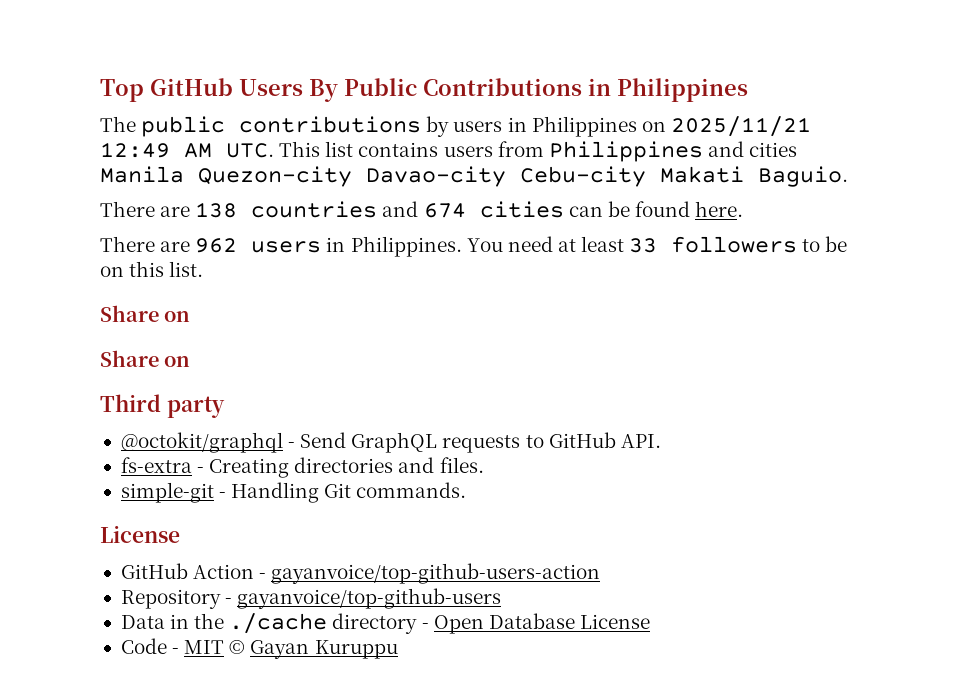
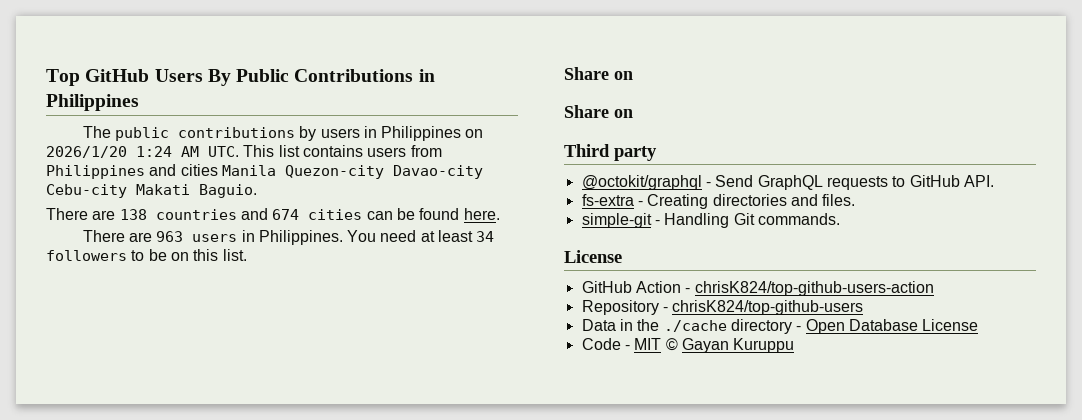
[670,116,811,137] [100,142,170,158] 2025/11/21 12:49 -> [46,146,172,158] 2026/1/20 1:24
[195,238,238,253] 962 -> [156,231,184,242] 963
[629,238,658,253] 33 -> [476,231,495,242] 34
[271,563,601,584] gayanvoice/top-github-users-action -> [694,281,934,296] chrisK824/top-github-users-action
[237,588,502,609] gayanvoice/top-github-users -> [672,300,864,315] chrisK824/top-github-users

